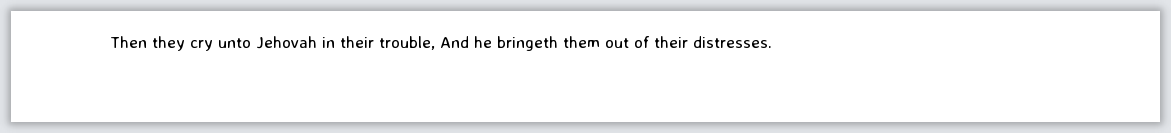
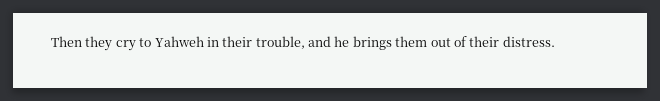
[218,36,318,49] unto Jehovah -> [139,36,204,47] to Yahweh
[440,36,559,51] And he bringeth -> [308,36,392,50] and he brings
[693,36,773,48] distresses. -> [502,36,555,47] distress.

